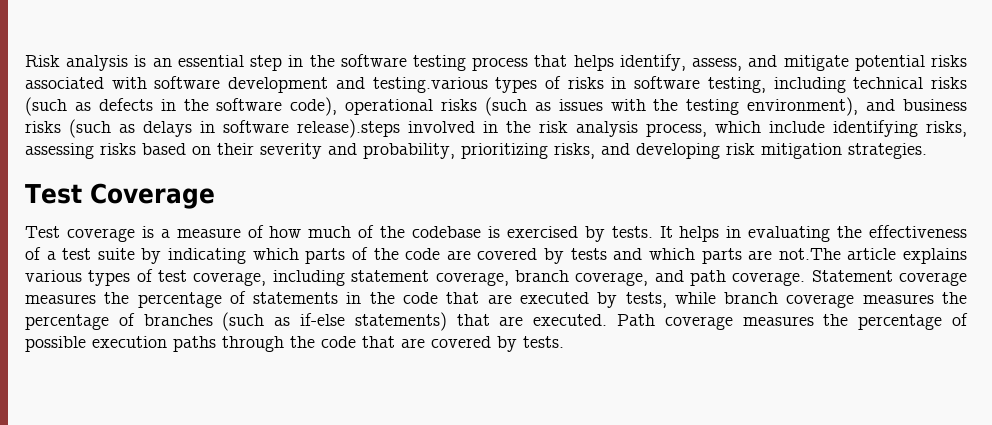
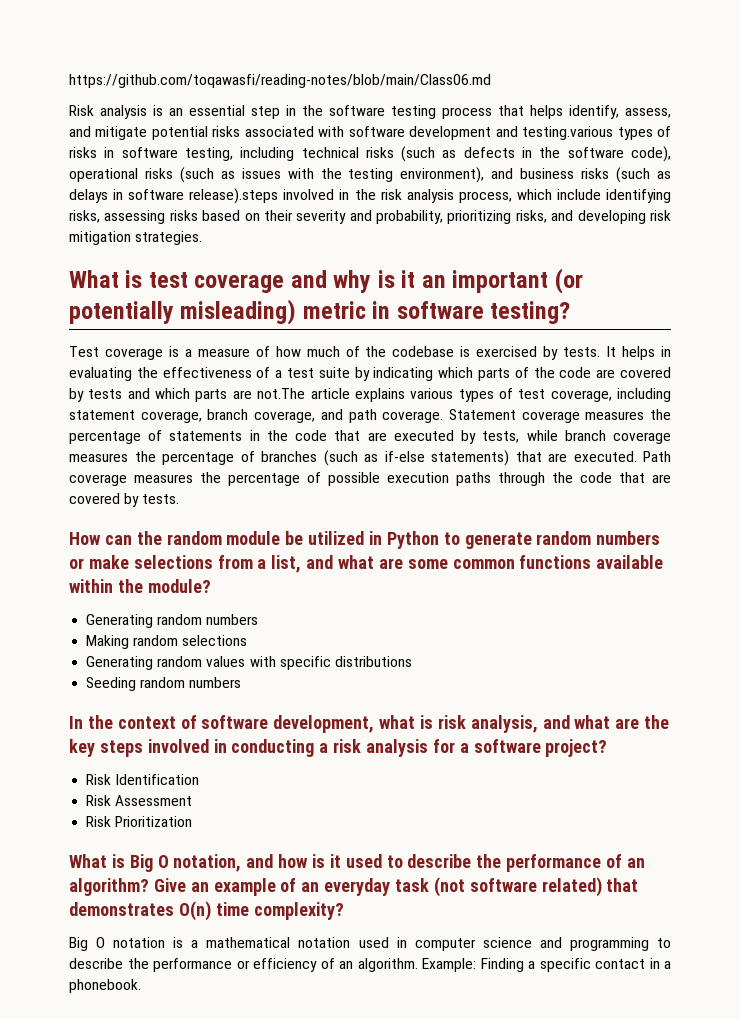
(25, 61) none -> [69,74,491,88] https://github.com/toqawasfi/reading-notes/blob/main/Class06.md //
[25,183,215,209] Test Coverage -> [69,268,583,294] [69,299,571,325] What is test coverage and why is it an important (or potentially misleading) metric in software testing?
(564, 342) none -> [69,531,661,549] [69,555,664,573] [69,579,211,593] [86,614,259,628] [86,635,248,649] [86,656,412,670] [86,677,242,691] [69,715,670,733] [69,739,608,757] [86,774,200,785] [86,795,193,806] [86,816,193,827] [69,854,645,872] [69,877,639,897] [69,901,344,921] [69,937,672,951] [69,958,671,972] [69,979,141,993] // How can the random module be utilized in Python to generate random numbers or make selections from a list, and what are some common functions available within the module? // Generating random numbers // Making random selections // Generating random values with specific distributions // Seeding random numbers // In the context of software development, what is risk analysis, and what are the key steps involved in conducting a risk analysis for a software project? // Risk Identification // Risk Assessment // Risk Prioritization // What is Big O notation, and how is it used to describe the performance of an algorithm? Give an example of an everyday task (not software related) that demonstrates O(n) time complexity? // Big O notation is a mathematical notation used in computer science and programming to describe the performance or efficiency of an algorithm. Example: Finding a specific contact in a phonebook.

